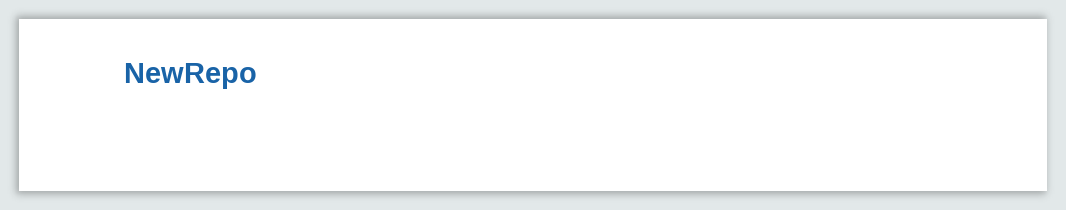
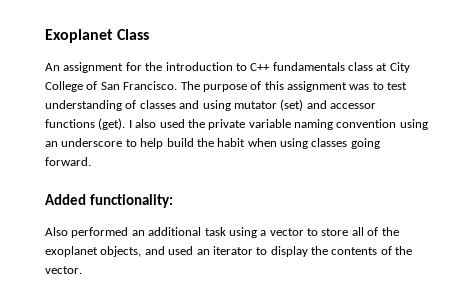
[124,63,257,89] NewRepo -> [45,29,150,43] [45,62,410,73] [45,81,408,92] [45,99,376,111] [45,118,428,130] [45,138,380,149] [45,157,91,166] [45,194,173,208] [45,227,399,238] [45,246,413,257] [45,266,82,274] Exoplanet Class // An assignment for the introduction to C++ fundamentals class at City College of San Francisco. The purpose of this assignment was to test understanding of classes and using mutator (set) and accessor functions (get). I also used the private variable naming convention using an underscore to help build the habit when using classes going forward. // Added functionality: // Also performed an additional task using a vector to store all of the exoplanet objects, and used an iterator to display the contents of the vector.

